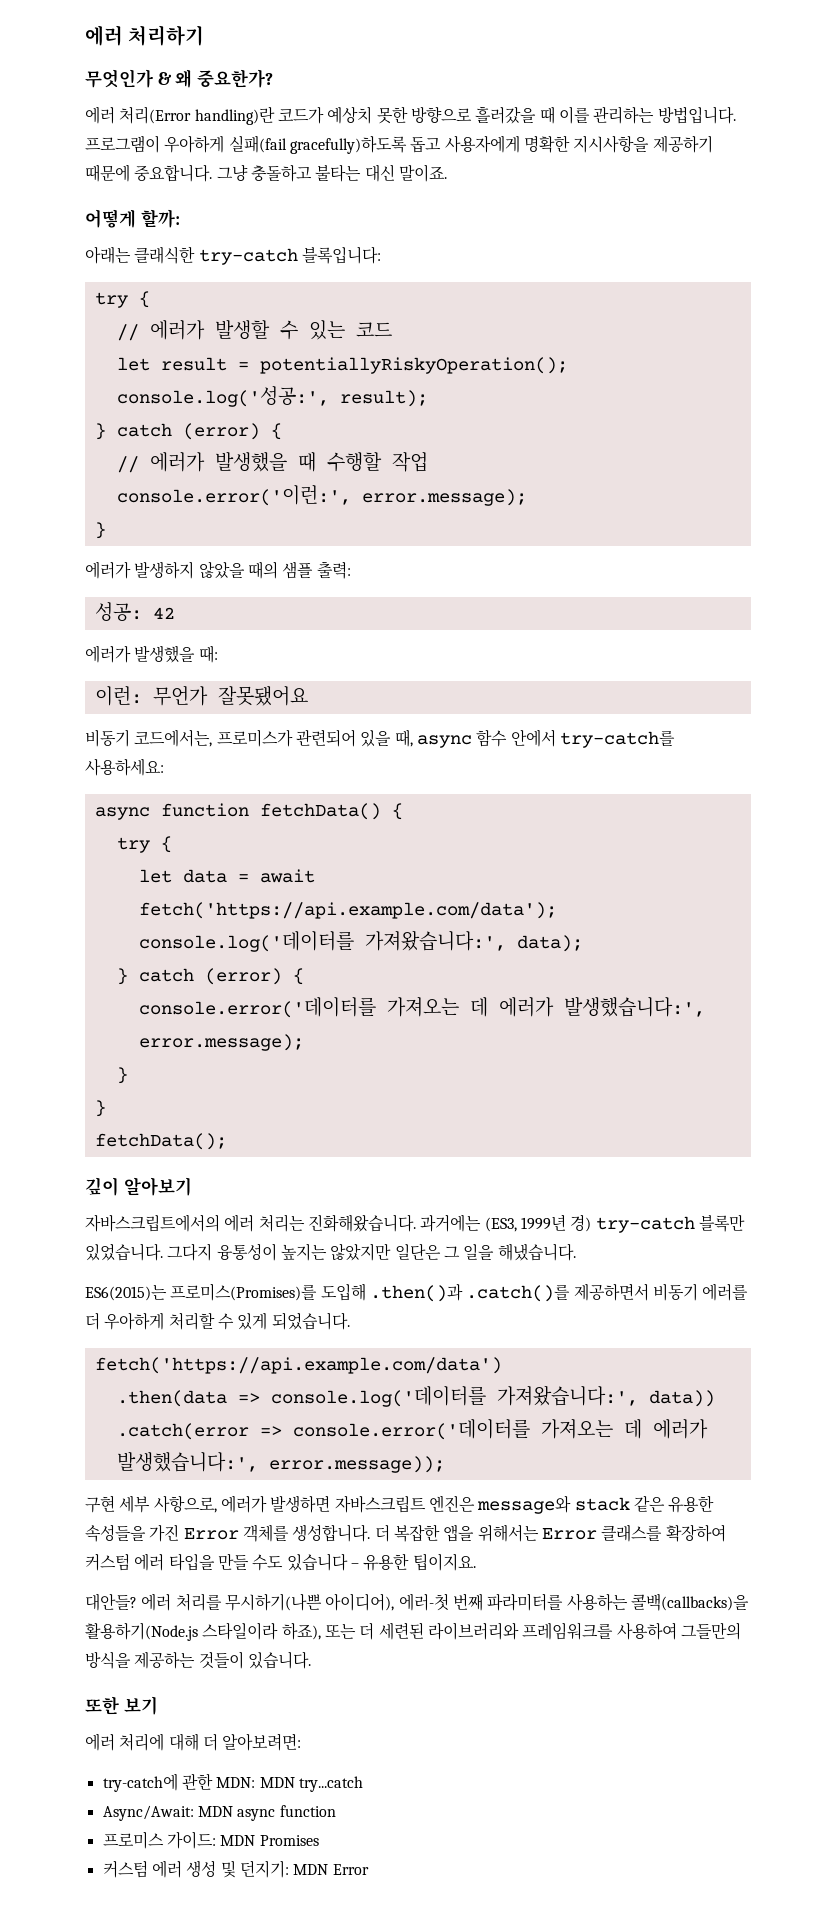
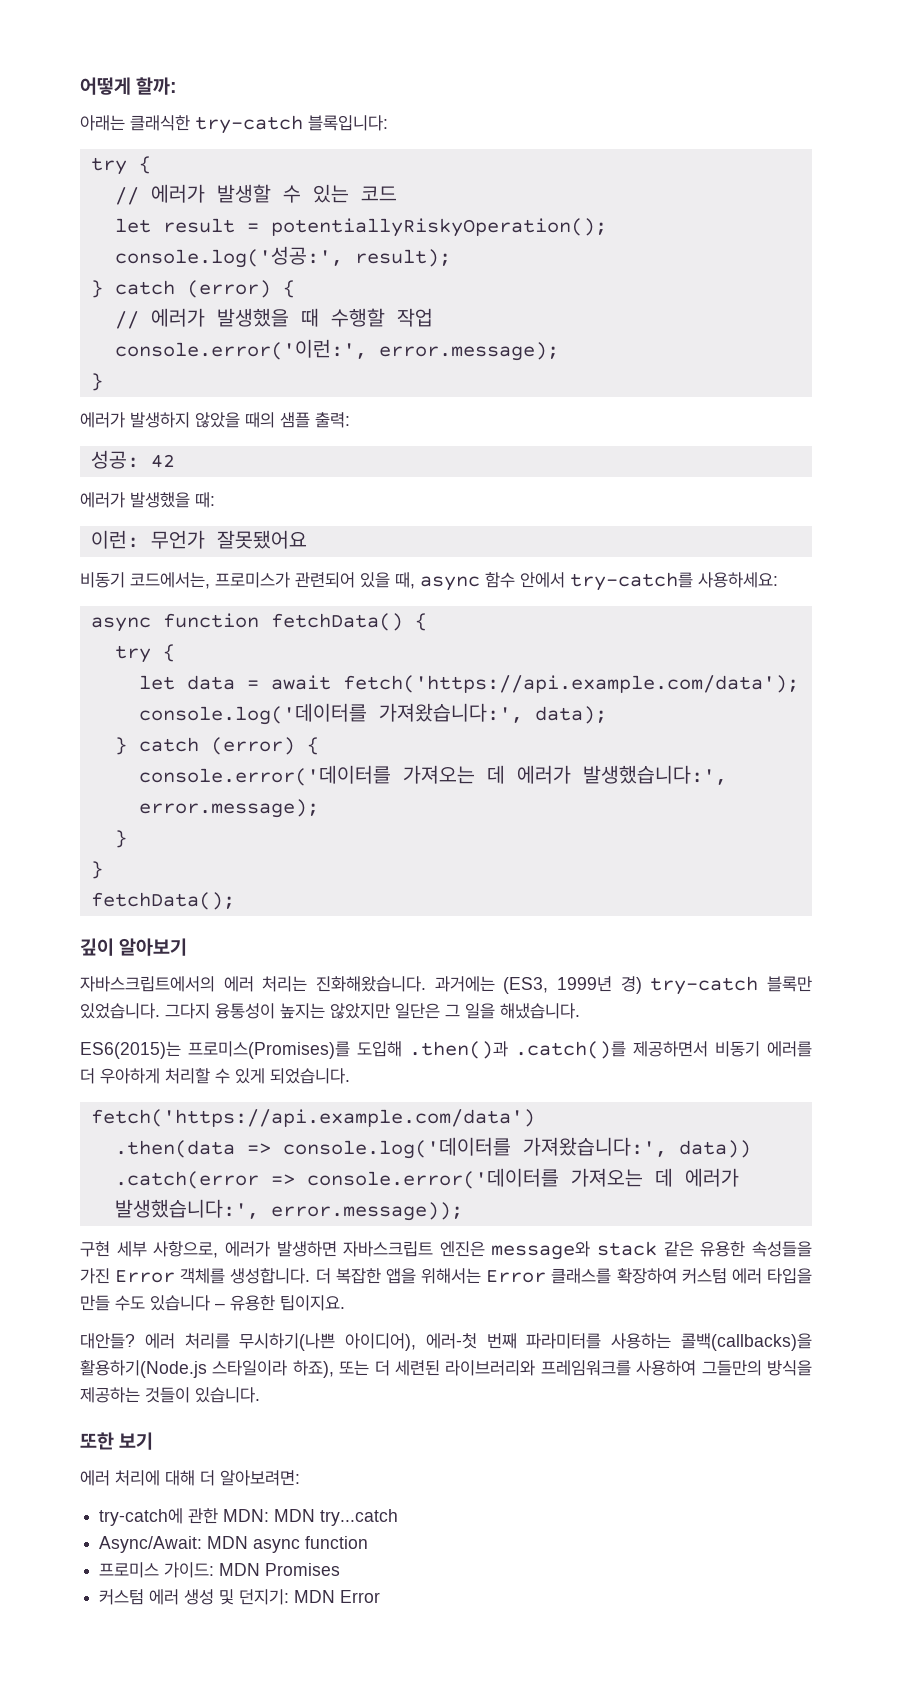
[85,25,205,46] [85,69,274,88] [85,106,736,125] [85,135,713,154] [85,164,447,182] 에러 처리하기 // 무엇인가 & 왜 중요한가? // 에러 처리(Error handling)란 코드가 예상치 못한 방향으로 흘러갔을 때 이를 관리하는 방법입니다. 프로그램이 우아하게 실패(fail gracefully)하도록 돕고 사용자에게 명확한 지시사항을 제공하기 때문에 중요합니다. 그냥 충돌하고 불타는 대신 말이죠. // -> (80, 86) none

